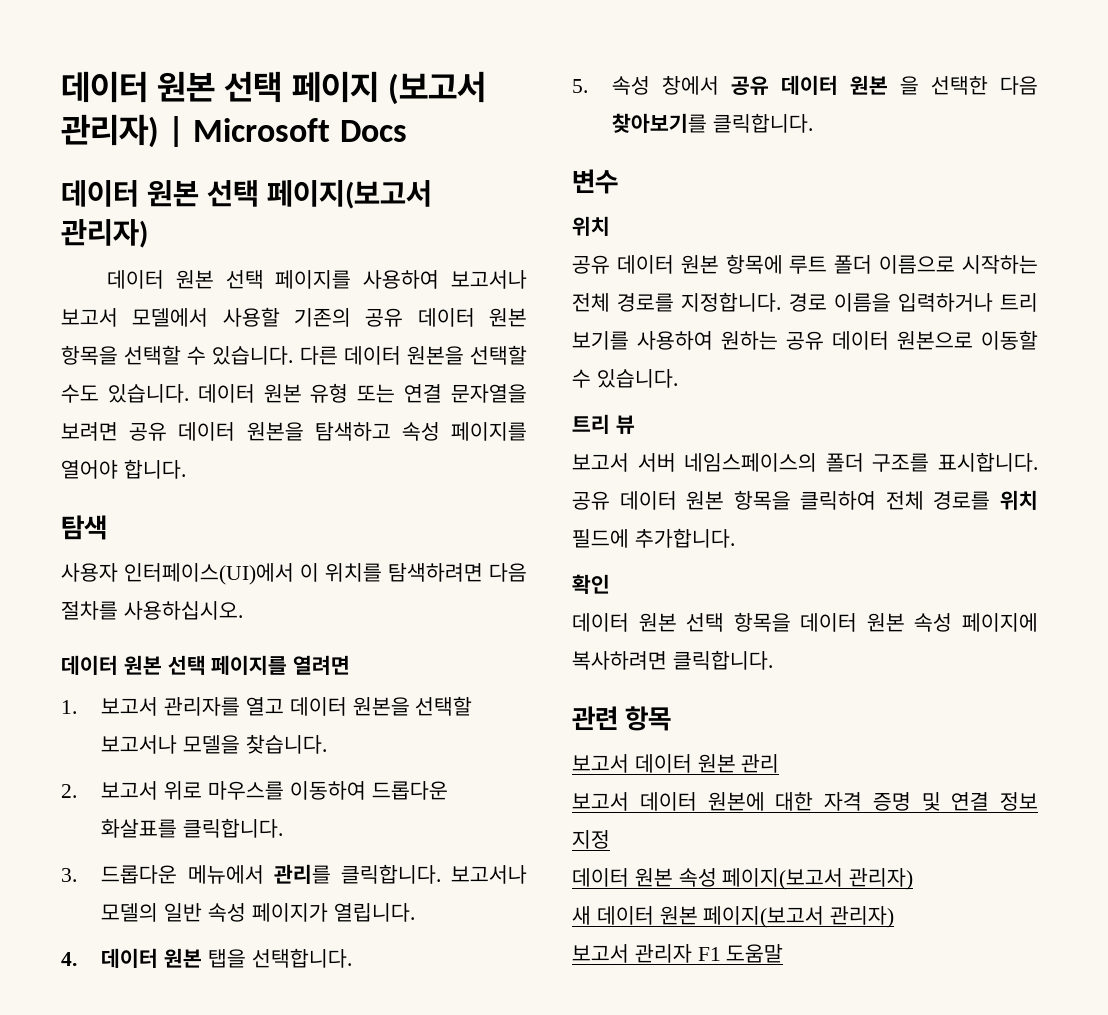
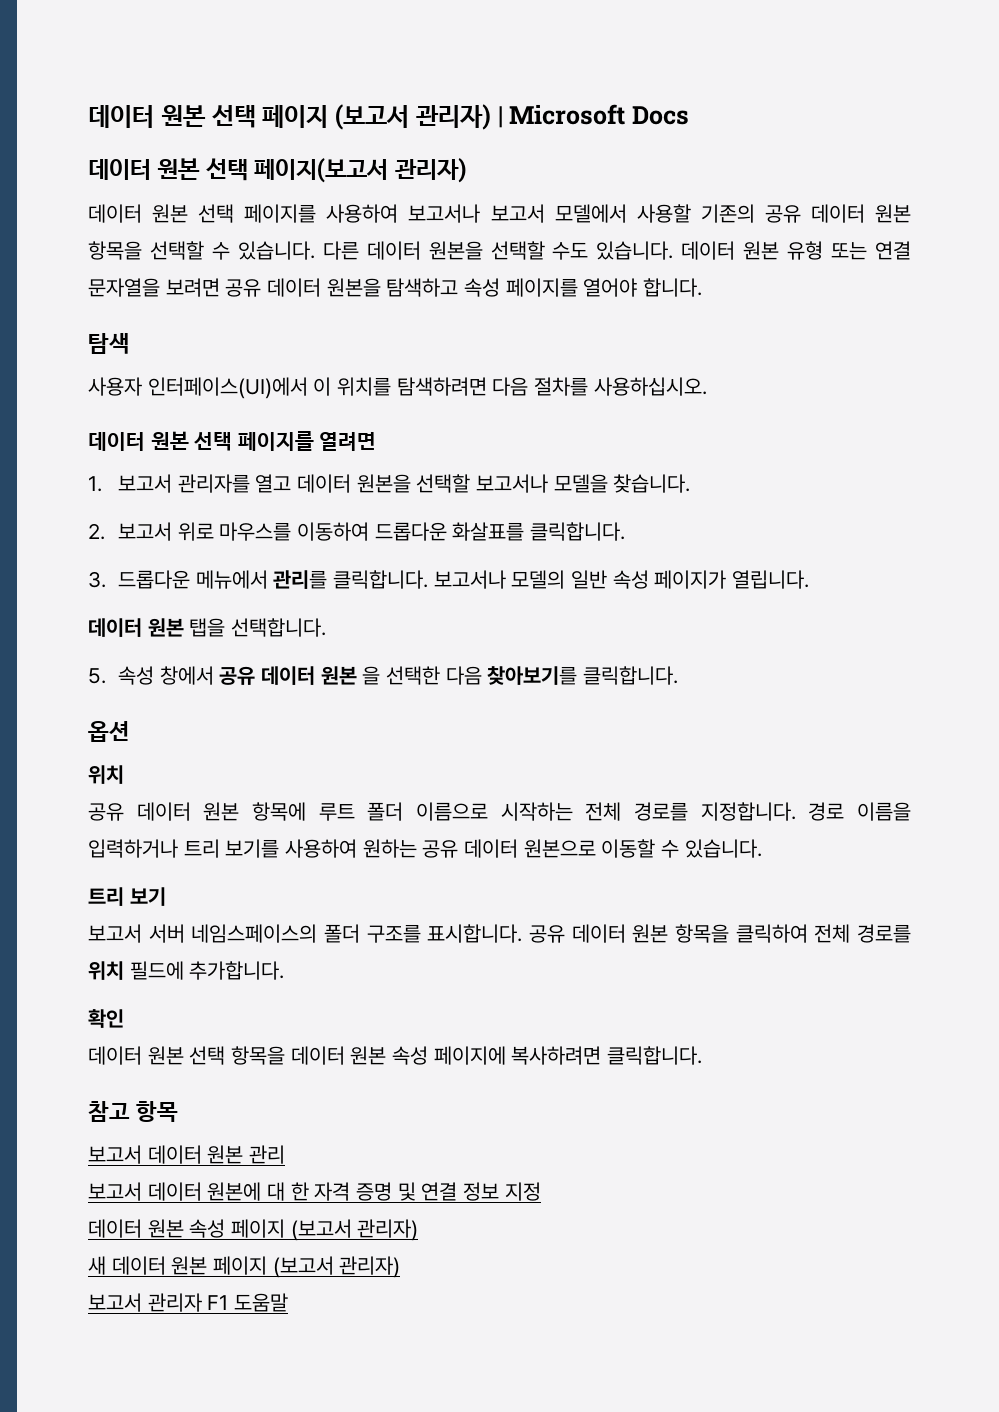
[61,952,77,966] 4. -> (810, 579) none
[572,169,618,194] 변수 -> [88,721,130,742] 옵션
[615,415,635,434] 뷰 -> [129,887,166,906] 보기
[572,706,618,731] 관련 -> [88,1101,130,1122] 참고
[775,792,814,811] 대한 -> [267,1182,309,1201] 대 한
[722,868,844,890] 페이지(보고서 -> [231,1219,352,1241] 페이지 (보고서
[703,906,825,928] 페이지(보고서 -> [213,1256,334,1278] 페이지 (보고서

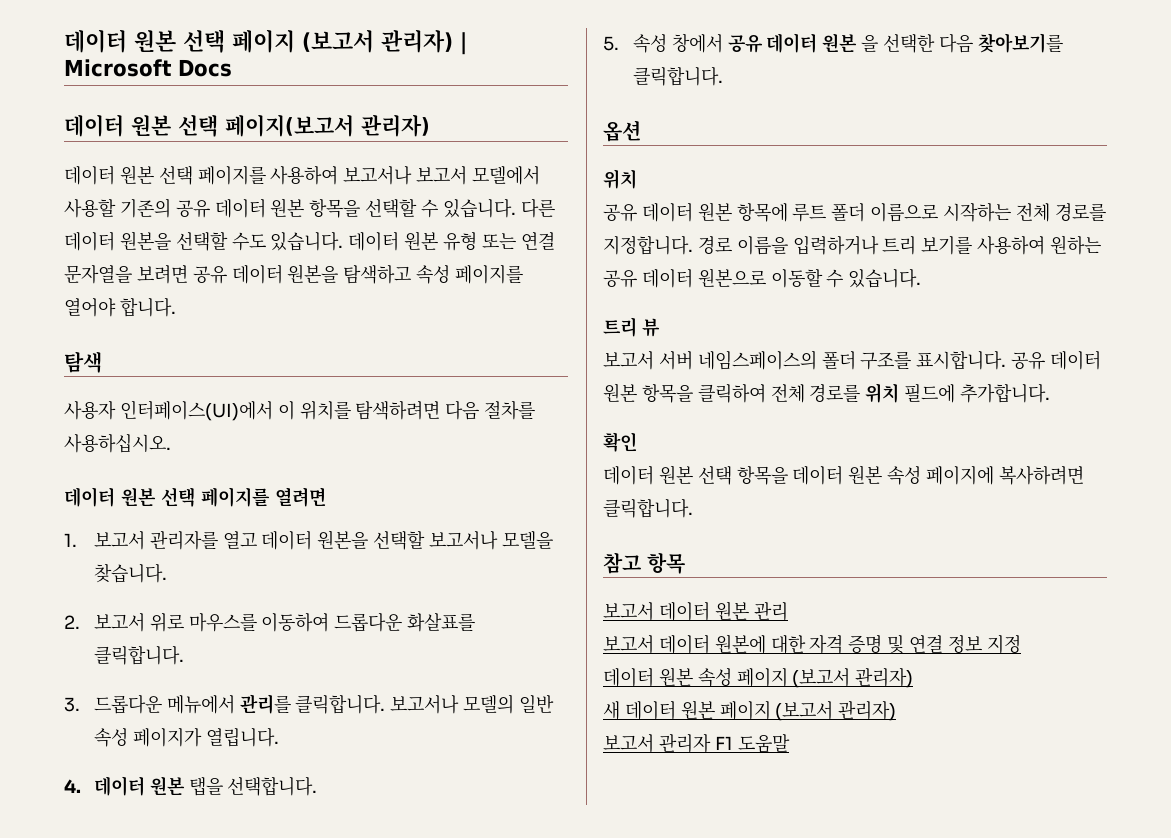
(810, 579) none -> [64,779,81,793] 4.
[129,887,166,906] 보기 -> [641,318,660,337] 뷰
[267,1182,309,1201] 대 한 -> [770,635,806,654] 대한

